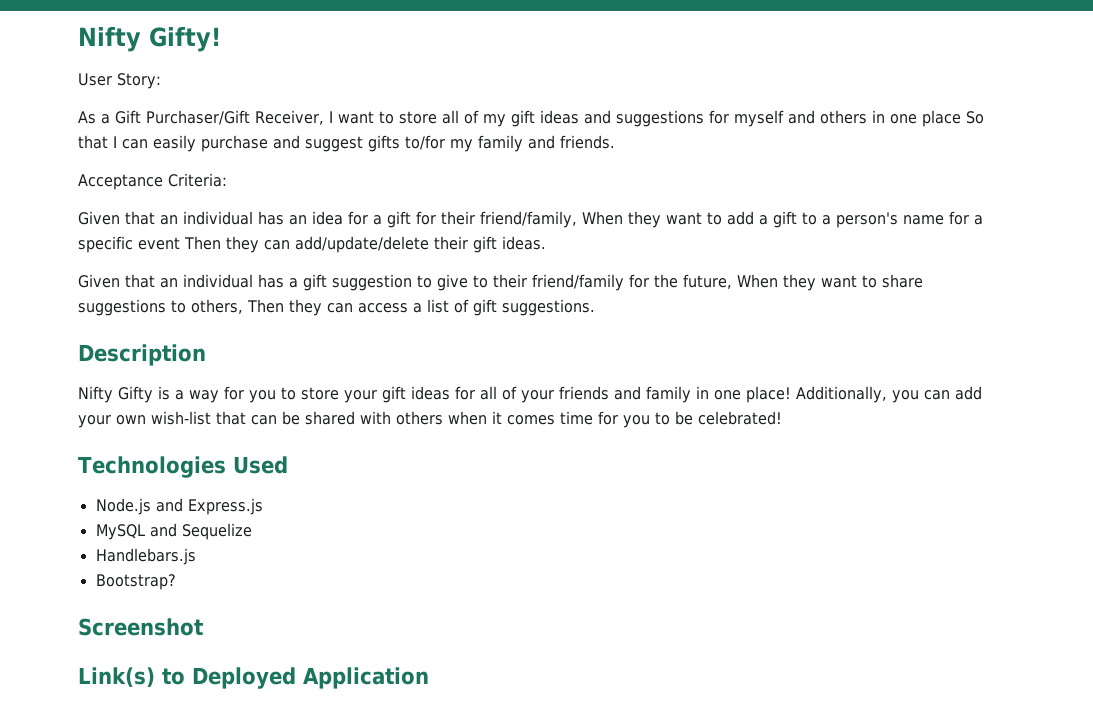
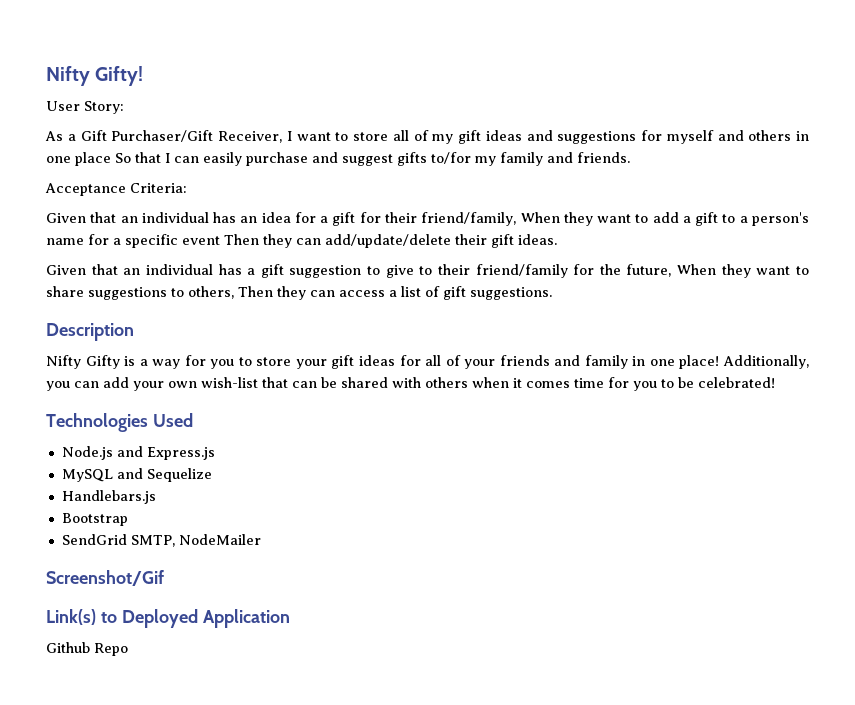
[95,574,176,590] [78,618,204,636] Bootstrap? // Screenshot -> [61,513,128,526] [61,534,261,547] [46,570,164,586] Bootstrap // SendGrid SMTP, NodeMailer // Screenshot/Gif
(429, 678) none -> [46,642,128,656] // Github Repo

